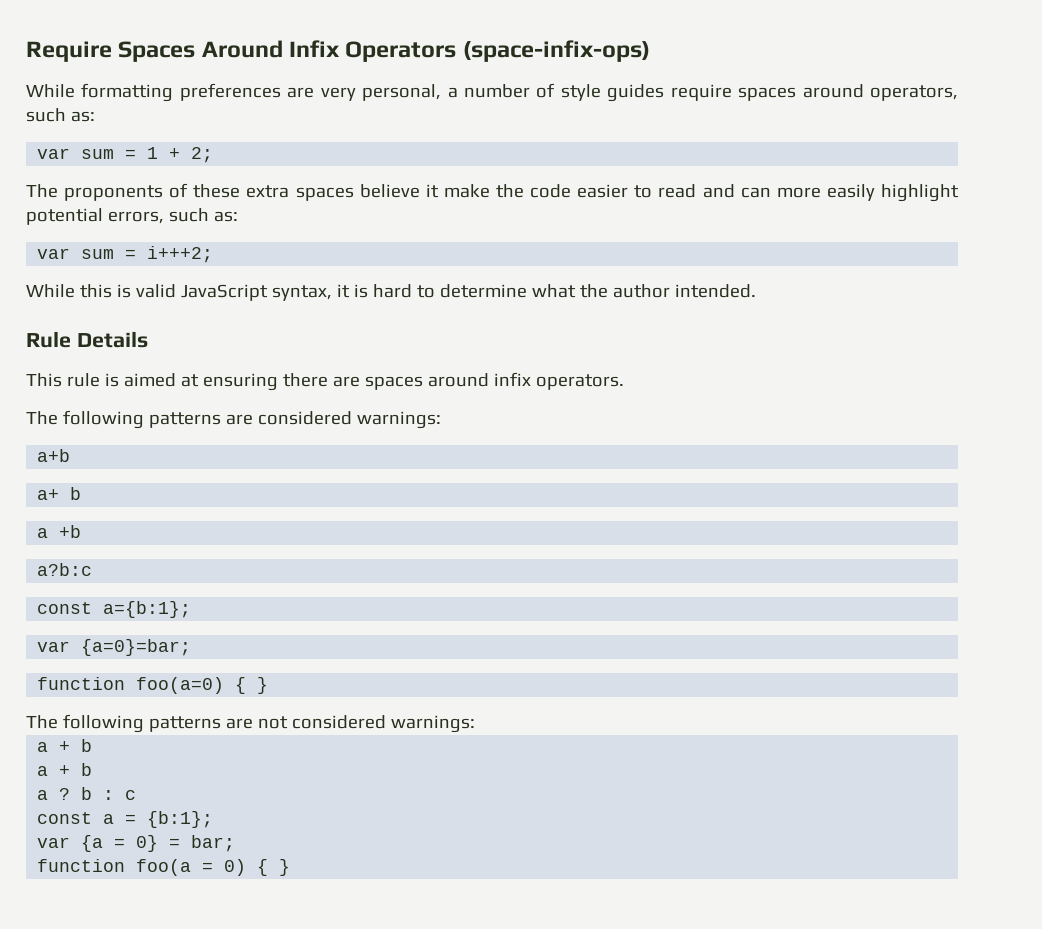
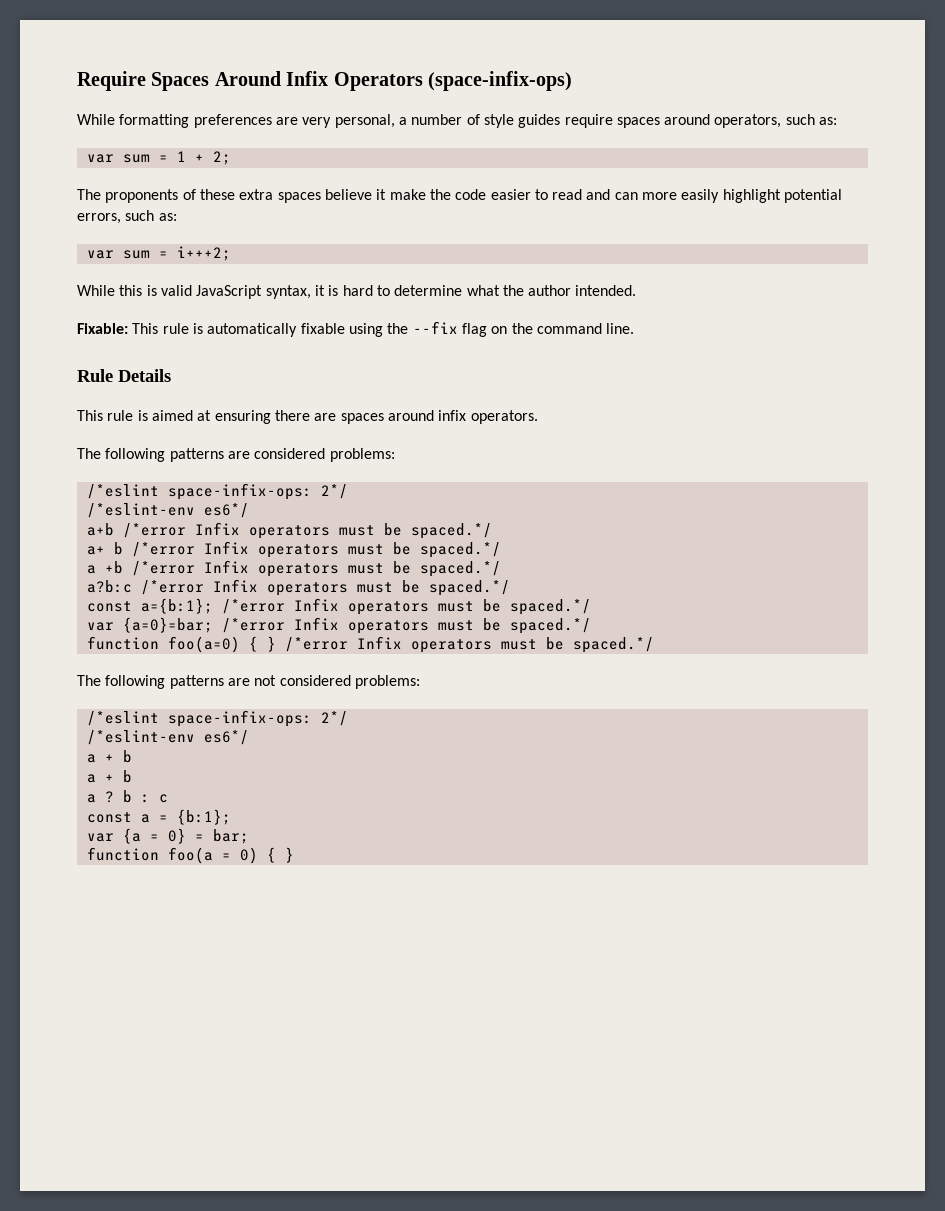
(756, 291) none -> [77,321,635,337] // Fixable: This rule is automatically fixable using the --fix flag on the command line.
[356,411,441,429] [37,449,71,462] [37,487,82,500] [37,525,82,538] [37,563,93,576] [37,601,192,618] [37,639,192,656] [37,677,269,694] warnings: // a+b // a+ b // a +b // a?b:c // const a={b:1}; // var {a=0}=bar; // function foo(a=0) { } -> [329,448,395,462] [86,483,348,500] [86,503,249,518] [86,522,492,539] [86,541,501,558] [86,560,501,577] [86,579,510,596] [86,598,591,615] [86,617,591,634] [86,636,654,653] problems: // /*eslint space-infix-ops: 2*/ // /*eslint-env es6*/ // a+b /*error Infix operators must be spaced.*/ // a+ b /*error Infix operators must be spaced.*/ // a +b /*error Infix operators must be spaced.*/ // a?b:c /*error Infix operators must be spaced.*/ // const a={b:1}; /*error Infix operators must be spaced.*/ // var {a=0}=bar; /*error Infix operators must be spaced.*/ // function foo(a=0) { } /*error Infix operators must be spaced.*/
[390,715,475,733] warnings: -> [354,675,420,689] [86,710,348,727] [86,730,249,745] problems: // /*eslint space-infix-ops: 2*/ // /*eslint-env es6*/

